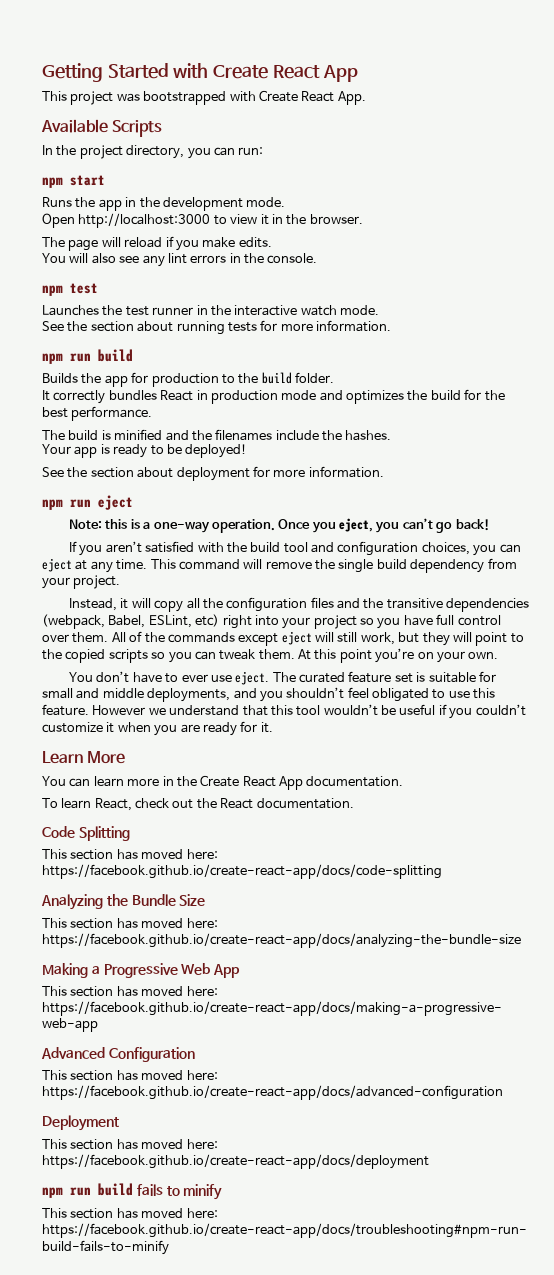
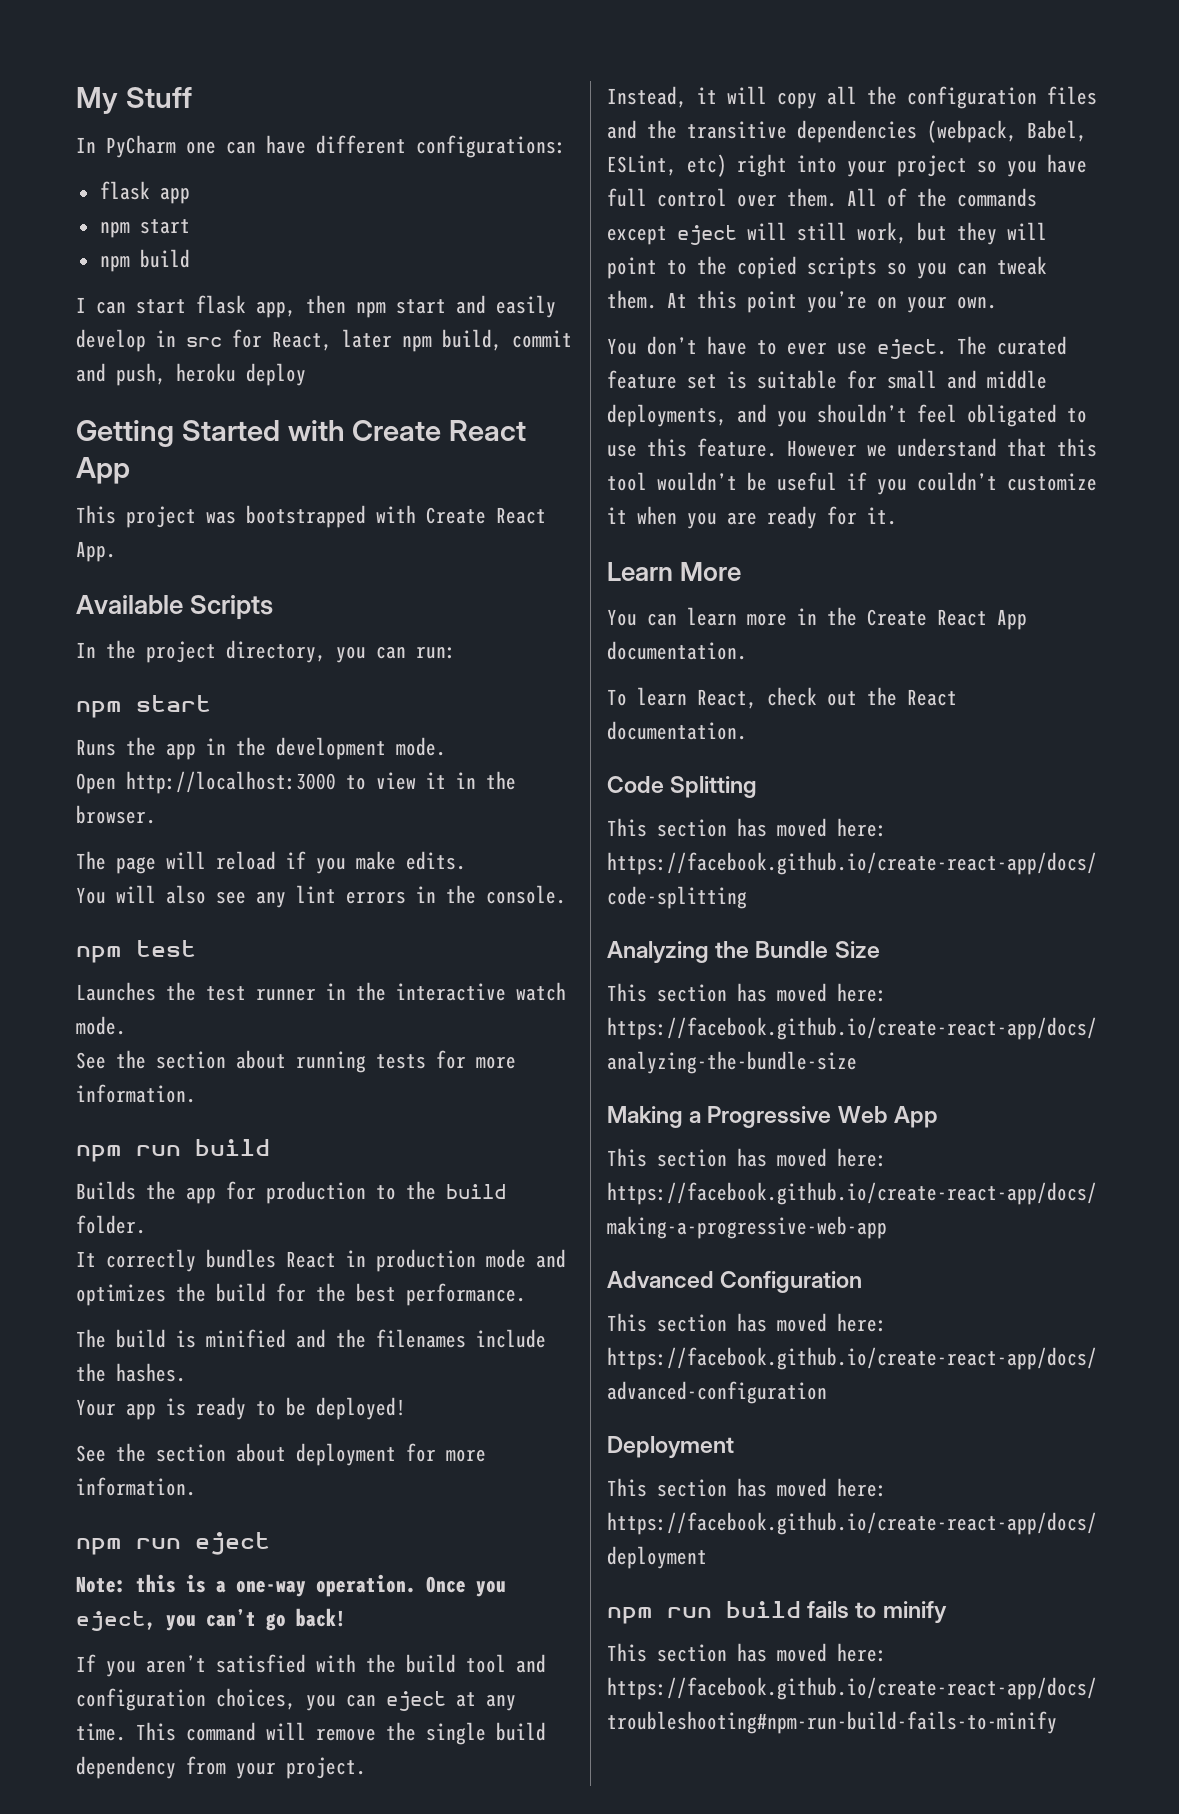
(42, 72) none -> [76,87,192,114] [76,135,566,158] [99,181,190,204] [99,219,190,238] [99,249,190,272] [76,295,556,318] [76,329,572,352] [76,363,306,386] My Stuff // In PyCharm one can have different configurations: // flask app // npm start // npm build // I can start flask app, then npm start and easily develop in src for React, later npm build, commit and push, heroku deploy //

